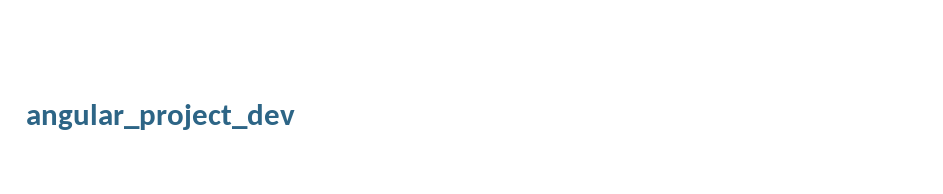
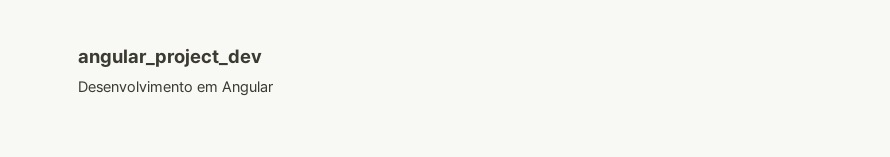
(295, 117) none -> [78,81,275,96] // Desenvolvimento em Angular

